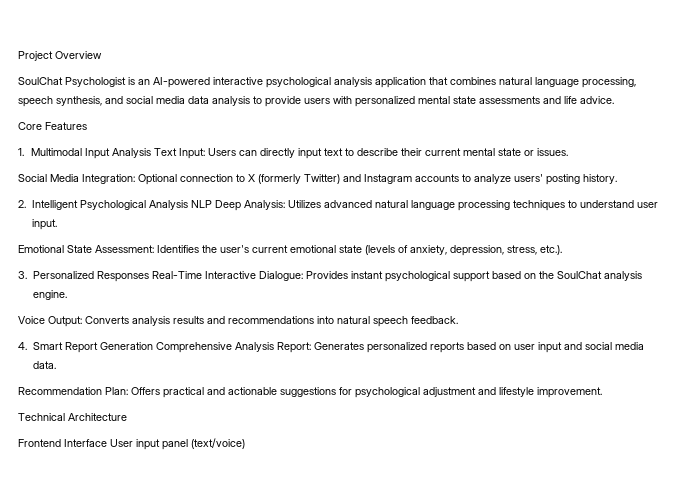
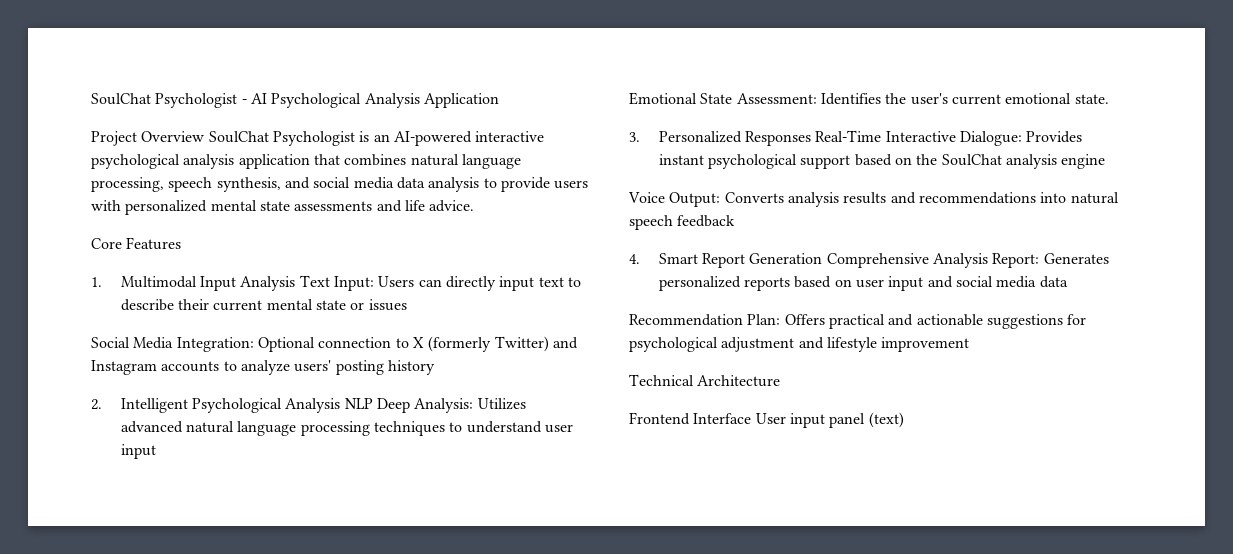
(18, 56) none -> [91,93,499,108] SoulChat Psychologist - AI Psychological Analysis Application //
(102, 55) // -> (205, 136) none
[536,148,568,156] issues. -> [368,299,407,311] issues
[583,174,617,184] history. -> [387,360,435,375] history
[31,219,57,230] input. -> [120,444,156,459] input
[339,245,562,256] state (levels of anxiety, depression, stress, etc.). -> [1074,94,1109,104] state.
[32,290,67,300] engine. -> [1061,154,1106,169] engine
[411,316,458,324] feedback. -> [677,215,736,227] feedback
[32,361,56,369] data. -> [1039,276,1068,288] data
[537,387,602,398] improvement. -> [881,337,970,352] improvement
[191,438,245,449] (text/voice) -> [868,412,904,428] (text)

